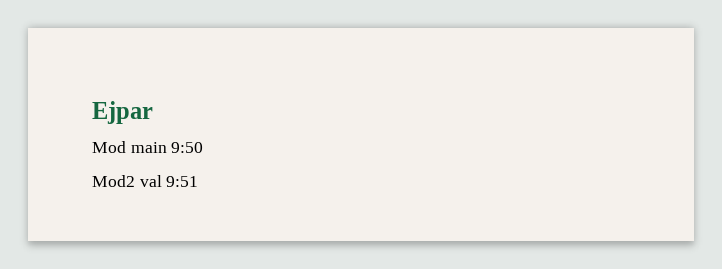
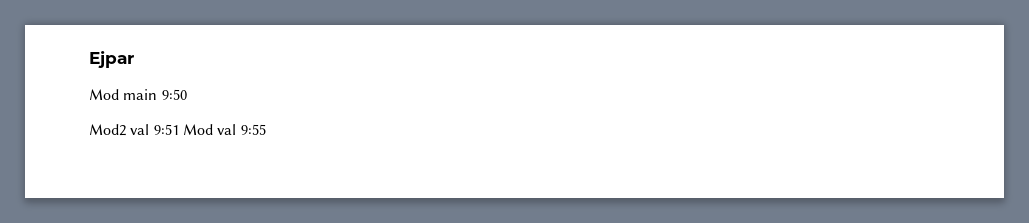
(199, 181) none -> [182,124,266,135] Mod val 9:55

